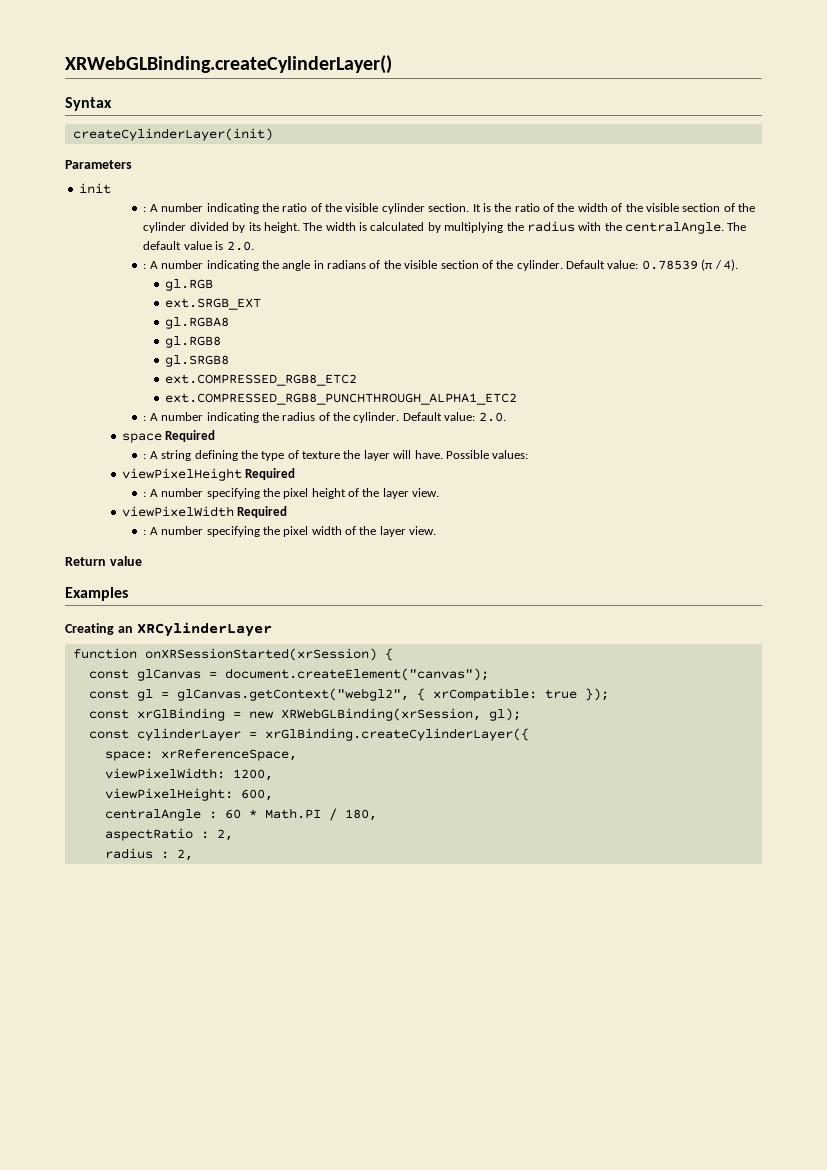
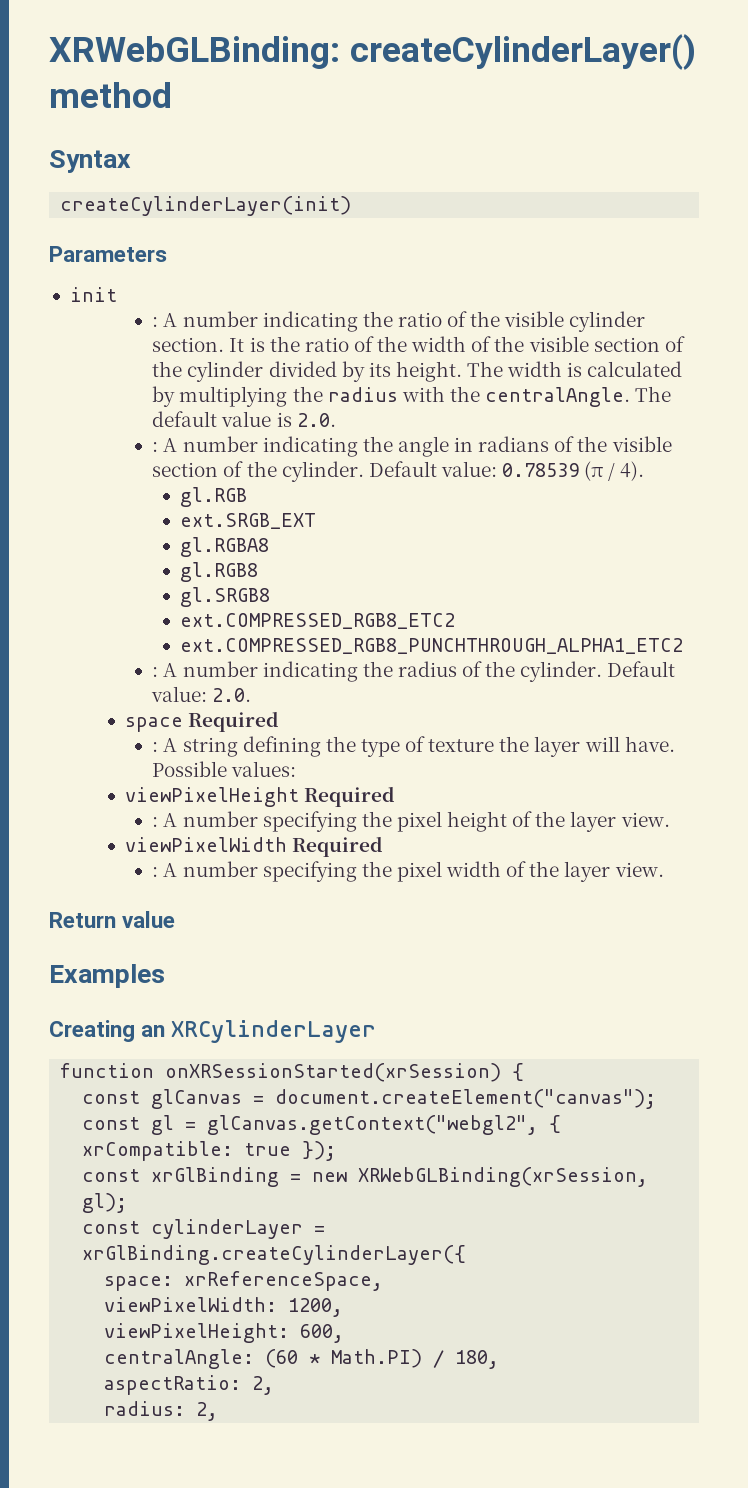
[65,55,392,74] XRWebGLBinding.createCylinderLayer() -> [49,34,696,70] [49,82,172,108] XRWebGLBinding: createCylinderLayer() method
[104,808,321,821] centralAngle : 60 * Math.PI -> [104,1349,423,1369] centralAngle: (60 * Math.PI)
[104,828,209,841] aspectRatio : -> [104,1375,242,1395] aspectRatio:
[104,848,169,859] radius : -> [104,1401,186,1416] radius:

